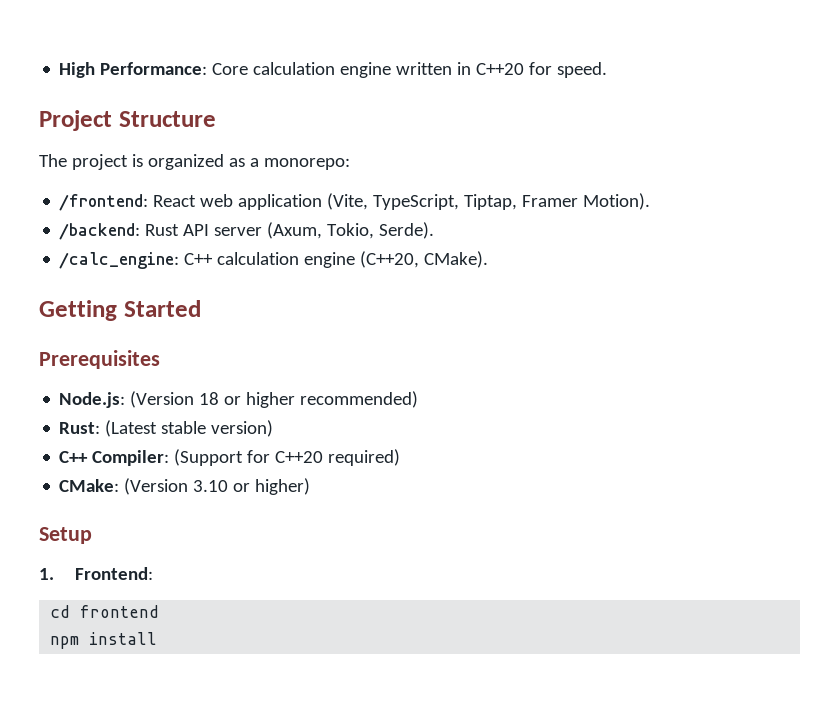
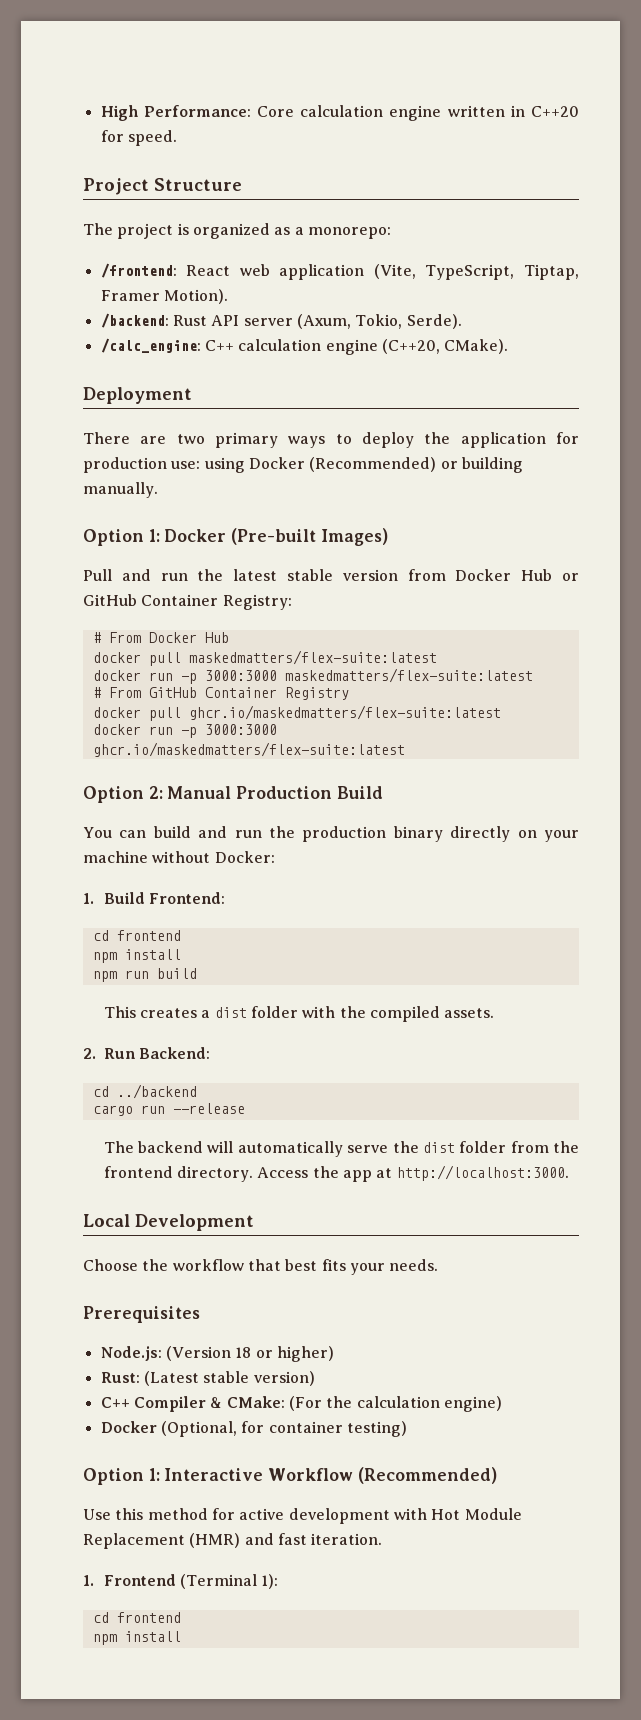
[39,300,201,321] Getting Started -> [83,387,192,404] [83,432,579,448] [83,457,523,473] [83,482,158,498] [83,528,388,546] [83,569,579,581] [83,594,292,610] [92,632,229,643] [92,650,437,666] [92,668,533,684] [92,687,349,700] [92,705,501,721] [92,724,277,738] [92,742,405,757] [83,786,383,803] [83,826,580,842] [83,851,275,863] [83,892,225,904] [92,930,181,941] [92,949,181,963] [92,968,197,982] [103,1006,495,1022] [83,1047,211,1059] [92,1084,197,1099] [92,1103,245,1116] [103,1141,579,1157] [103,1165,569,1182] [83,1214,254,1231] [83,1259,439,1275] Deployment // There are two primary ways to deploy the application for production use: using Docker (Recommended) or building manually. // Option 1: Docker (Pre-built Images) // Pull and run the latest stable version from Docker Hub or GitHub Container Registry: // # From Docker Hub // docker pull maskedmatters/flex-suite:latest // docker run -p 3000:3000 maskedmatters/flex-suite:latest // # From GitHub Container Registry // docker pull ghcr.io/maskedmatters/flex-suite:latest // docker run -p 3000:3000 ghcr.io/maskedmatters/flex-suite:latest // Option 2: Manual Production Build // You can build and run the production binary directly on your machine without Docker: // 1. Build Frontend: // cd frontend // npm install // npm run build // This creates a dist folder with the compiled assets. // 2. Run Backend: // cd ../backend // cargo run --release // The backend will automatically serve the dist folder from the frontend directory. Access the app at http://localhost:3000. // Local Development // Choose the workflow that best fits your needs.
[246,391,419,408] higher recommended) -> [276,1346,334,1362] higher)
[92,449,401,466] [59,478,311,495] [39,527,92,544] [39,567,153,580] Compiler: (Support for C++20 required) // CMake: (Version 3.10 or higher) // Setup // 1. Frontend: -> [133,1396,502,1412] [100,1421,407,1437] [83,1467,497,1485] [83,1508,522,1524] [83,1533,383,1549] [83,1574,279,1589] Compiler & CMake: (For the calculation engine) // Docker (Optional, for container testing) // Option 1: Interactive Workflow (Recommended) // Use this method for active development with Hot Module Replacement (HMR) and fast iteration. // 1. Frontend (Terminal 1):

